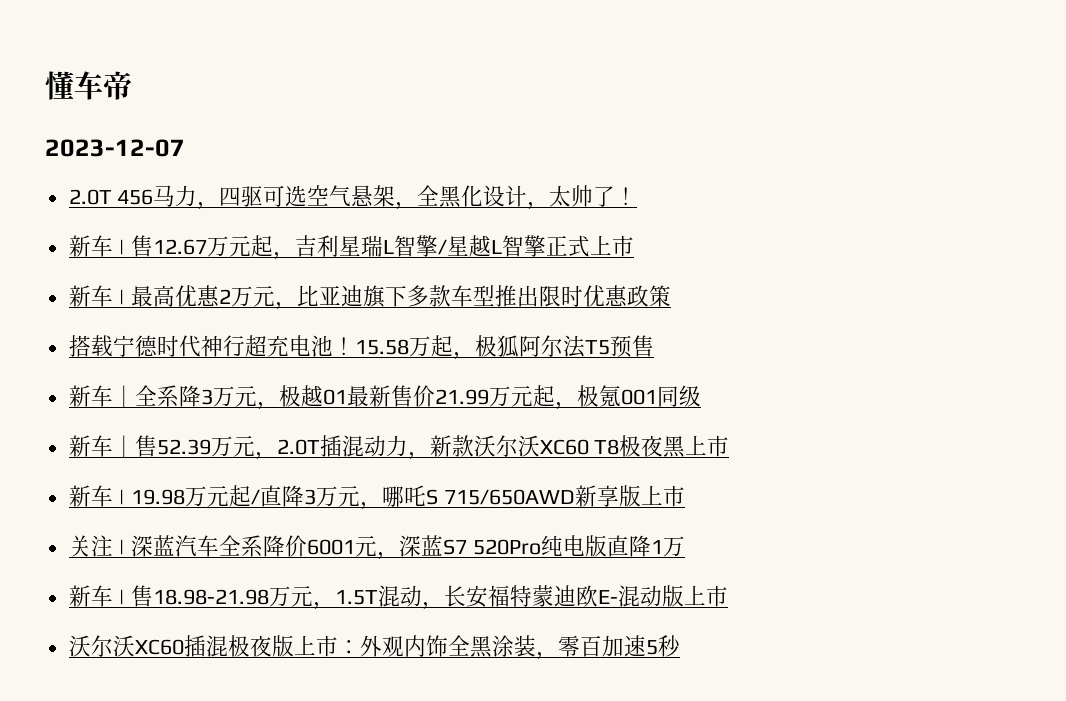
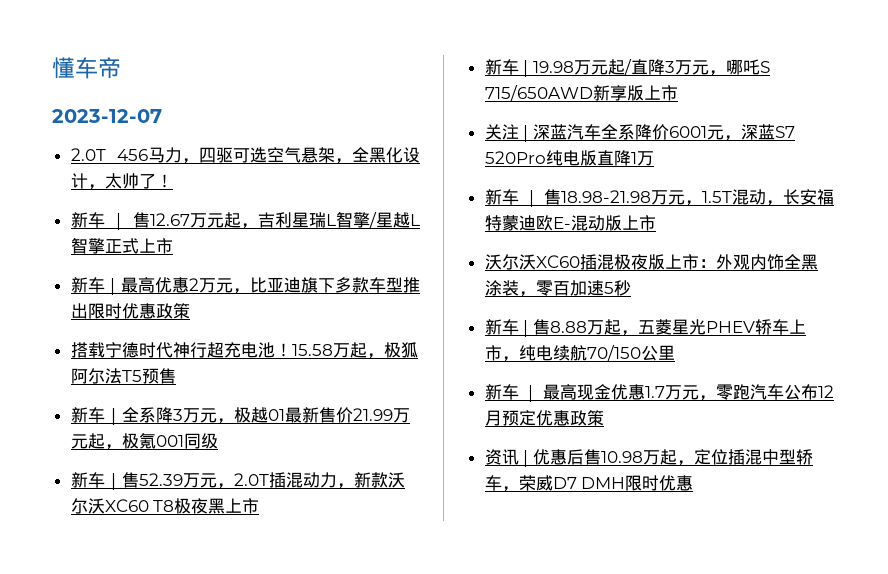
(680, 646) none -> [484,319,806,337] [484,345,675,362] [484,384,834,402] [484,410,604,426] [484,449,813,467] [484,475,694,492] // 新车 | 售8.88万起，五菱星光PHEV轿车上市，纯电续航70/150公里 // 新车 | 最高现金优惠1.7万元，零跑汽车公布12月预定优惠政策 // 资讯 | 优惠后售10.98万起，定位插混中型轿车，荣威D7 DMH限时优惠

